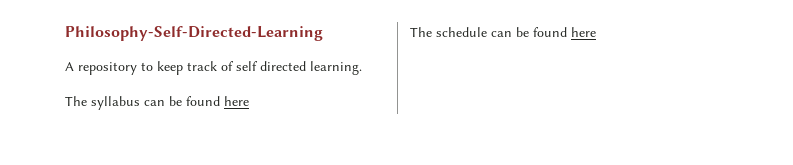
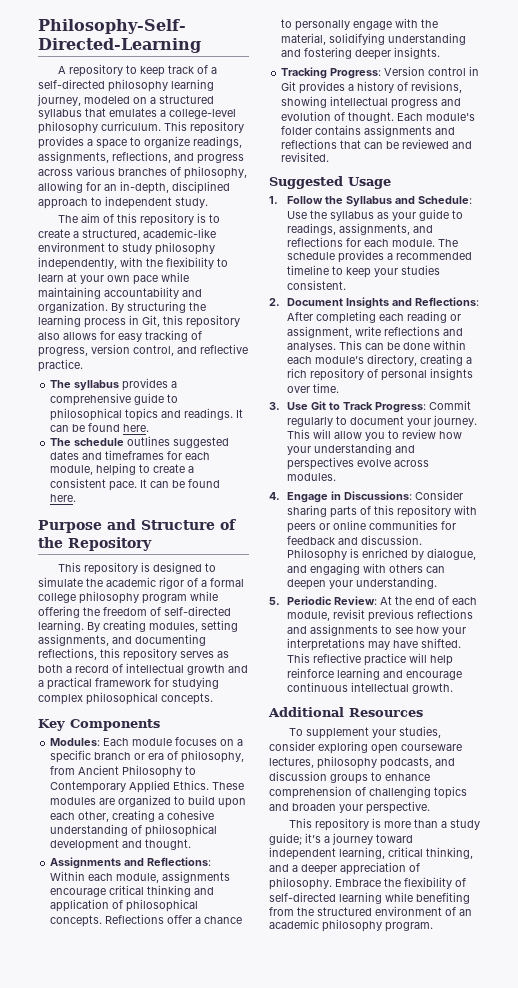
[236,61,362,75] [65,96,249,110] [410,27,596,37] self directed learning. // The syllabus can be found here // The schedule can be found here -> [210,67,217,74] [38,79,214,92] [37,94,214,106] [38,108,236,119] [38,121,244,134] [38,136,242,149] [38,151,244,164] [38,166,247,179] [38,181,230,194] [38,196,208,209] [57,213,220,226] [38,228,216,240] [38,242,215,255] [38,257,228,270] [38,272,189,285] [38,287,202,299] [38,301,206,313] [38,315,240,328] [38,330,202,342] [38,344,248,357] [38,359,83,372] [50,378,178,391] [50,393,179,406] [50,408,244,421] [50,423,150,432] [50,436,230,448] [50,450,211,460] [50,463,195,476] [50,478,221,491] [50,494,77,502] [38,519,236,533] [38,537,152,551] [57,562,216,575] [38,577,244,589] [38,591,218,604] [38,606,231,618] [38,620,238,632] [38,634,206,646] [38,648,229,661] [38,663,248,675] [38,677,219,690] [38,692,213,705] [38,719,160,731] [50,737,244,746] [50,750,245,763] [50,765,197,778] [50,780,245,793] [50,795,247,808] [50,810,215,822] [50,824,218,837] [50,839,192,851] [50,857,212,869] [50,871,231,883] [50,885,215,897] [50,899,199,912] [50,914,243,927] [281,18,439,31] [281,33,467,45] [281,47,441,60] [281,66,480,79] [281,81,463,94] [281,96,462,109] [281,111,476,123] [281,125,456,137] [281,139,473,149] [281,152,330,162] [269,176,391,189] [269,196,472,207] [286,209,463,221] [286,223,433,235] [286,237,458,247] [286,250,472,263] [286,265,440,278] [286,280,346,290] [269,297,479,309] [286,311,461,324] [286,326,463,338] [286,340,466,352] [286,354,472,366] [286,368,473,381] [286,383,339,393] [269,400,471,413] [286,415,477,427] [286,429,462,441] [286,443,415,455] [286,457,429,470] [286,473,336,481] [269,490,463,503] [286,505,477,518] [286,520,456,533] [286,535,422,545] [286,548,476,561] [286,563,445,575] [286,577,437,590] [269,596,477,605] [286,609,473,622] [286,624,466,636] [286,638,461,651] [286,653,453,666] [286,668,462,680] [286,682,453,694] [268,707,423,717] [288,726,441,739] [269,741,462,754] [269,756,455,769] [269,771,430,784] [269,786,467,799] [269,801,430,814] [288,818,480,831] [269,833,413,845] [269,847,473,860] [269,862,420,875] [269,877,466,890] [269,892,470,904] [269,906,472,916] [269,919,433,932] a self-directed philosophy learning journey, modeled on a structured syllabus that emulates a college-level philosophy curriculum. This repository provides a space to organize readings, assignments, reflections, and progress across various branches of philosophy, allowing for an in-depth, disciplined approach to independent study. // The aim of this repository is to create a structured, academic-like environment to study philosophy independently, with the flexibility to learn at your own pace while maintaining accountability and organization. By structuring the learning process in Git, this repository also allows for easy tracking of progress, version control, and reflective practice. // The syllabus provides a comprehensive guide to philosophical topics and readings. It can be found here. // The schedule outlines suggested dates and timeframes for each module, helping to create a consistent pace. It can be found here. // Purpose and Structure of the Repository // This repository is designed to simulate the academic rigor of a formal college philosophy program while offering the freedom of self-directed learning. By creating modules, setting assignments, and documenting reflections, this repository serves as both a record of intellectual growth and a practical framework for studying complex philosophical concepts. // Key Components // Modules: Each module focuses on a specific branch or era of philosophy, from Ancient Philosophy to Contemporary Applied Ethics. These modules are organized to build upon each other, creating a cohesive understanding of philosophical development and thought. // Assignments and Reflections: Within each module, assignments encourage critical thinking and application of philosophical concepts. Reflections offer a chance to personally engage with the material, solidifying understanding and fostering deeper insights. // Tracking Progress: Version control in Git provides a history of revisions, showing intellectual progress and evolution of thought. Each module's folder contains assignments and reflections that can be reviewed and revisited. // Suggested Usage // 1. Follow the Syllabus and Schedule: Use the syllabus as your guide to readings, assignments, and reflections for each module. The schedule provides a recommended timeline to keep your studies consistent. // 2. Document Insights and Reflections: After completing each reading or assignment, write reflections and analyses. This can be done within each module’s directory, creating a rich repository of personal insights over time. // 3. Use Git to Track Progress: Commit regularly to document your journey. This will allow you to review how your understanding and perspectives evolve across modules. // 4. Engage in Discussions: Consider sharing parts of this repository with peers or online communities for feedback and discussion. Philosophy is enriched by dialogue, and engaging with others can deepen your understanding. // 5. Periodic Review: At the end of each module, revisit previous reflections and assignments to see how your interpretations may have shifted. This reflective practice will help reinforce learning and encourage continuous intellectual growth. // Additional Resources // To supplement your studies, consider exploring open courseware lectures, philosophy podcasts, and discussion groups to enhance comprehension of challenging topics and broaden your perspective. // This repository is more than a study guide; it’s a journey toward independent learning, critical thinking, and a deeper appreciation of philosophy. Embrace the flexibility of self-directed learning while benefiting from the structured environment of an academic philosophy program.

